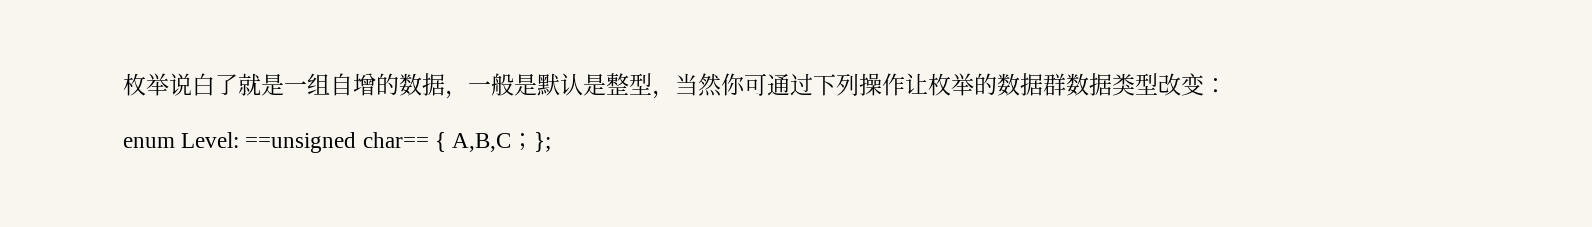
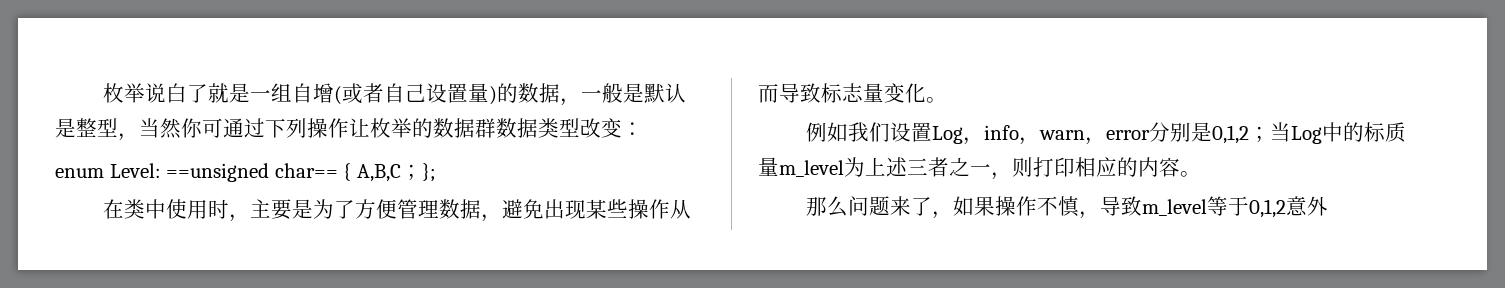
(376, 84) none -> [334,83,498,105] (或者自己设置量)
(552, 142) none -> [103,199,692,222] [758,83,947,103] [806,122,1407,145] [758,157,1201,180] [806,196,1329,219] // 在类中使用时，主要是为了方便管理数据，避免出现某些操作从而导致标志量变化。 // 例如我们设置Log，info，warn，error分别是0,1,2；当Log中的标质量m_level为上述三者之一，则打印相应的内容。 // 那么问题来了，如果操作不慎，导致m_level等于0,1,2意外

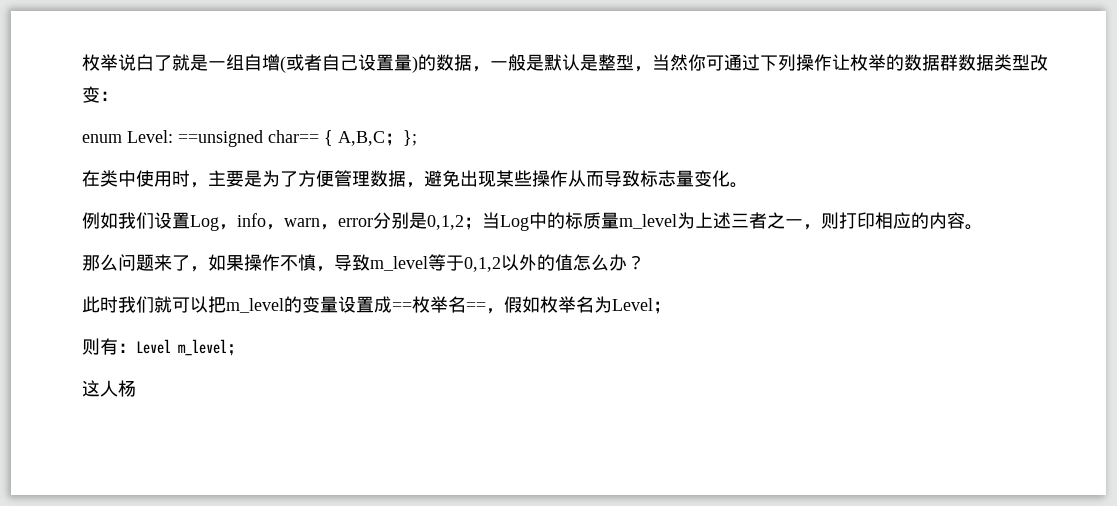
[1286,196,1329,216] 意外 -> [501,254,645,271] [82,296,671,314] [82,338,244,356] [82,380,136,397] 以外的值怎么办？ // 此时我们就可以把m_level的变量设置成==枚举名==，假如枚举名为Level； // 则有：Level m_level； // 这人杨

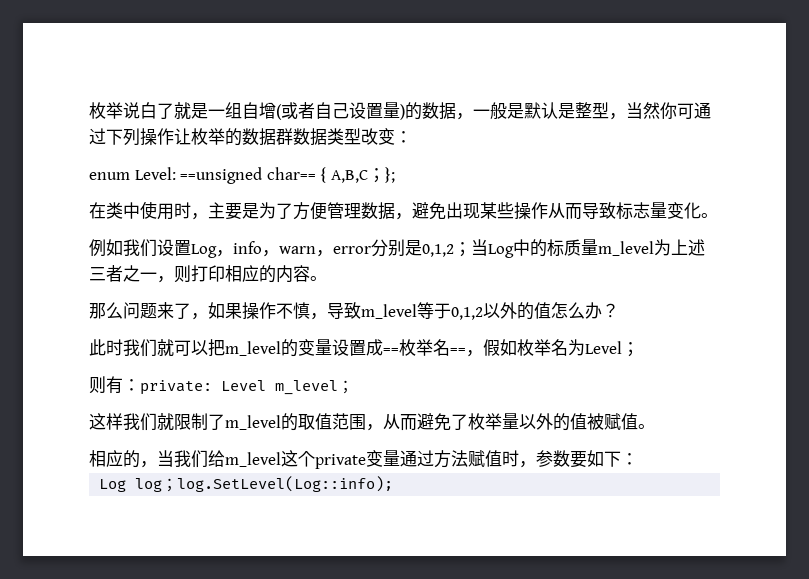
(136, 348) none -> [140,380,212,395] private:
[100,380,136,397] 人杨 -> [106,413,655,431] [89,450,638,469] [99,476,394,492] 样我们就限制了m_level的取值范围，从而避免了枚举量以外的值被赋值。 // 相应的，当我们给m_level这个private变量通过方法赋值时，参数要如下： // Log log；log.SetLevel(Log::info);

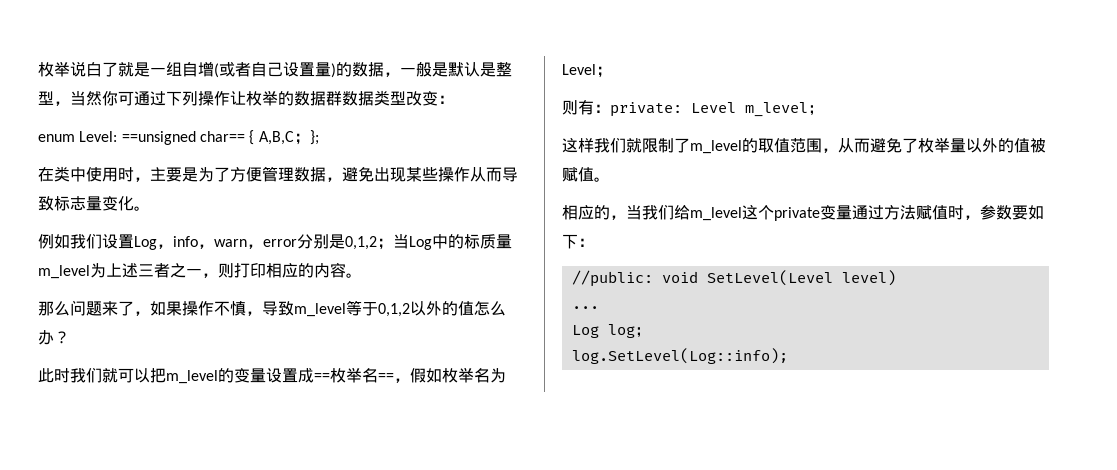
(638, 459) none -> [571,270,896,287] [571,306,599,309] // //public: void SetLevel(Level level) // ...
(178, 485) none -> (650, 332) //

